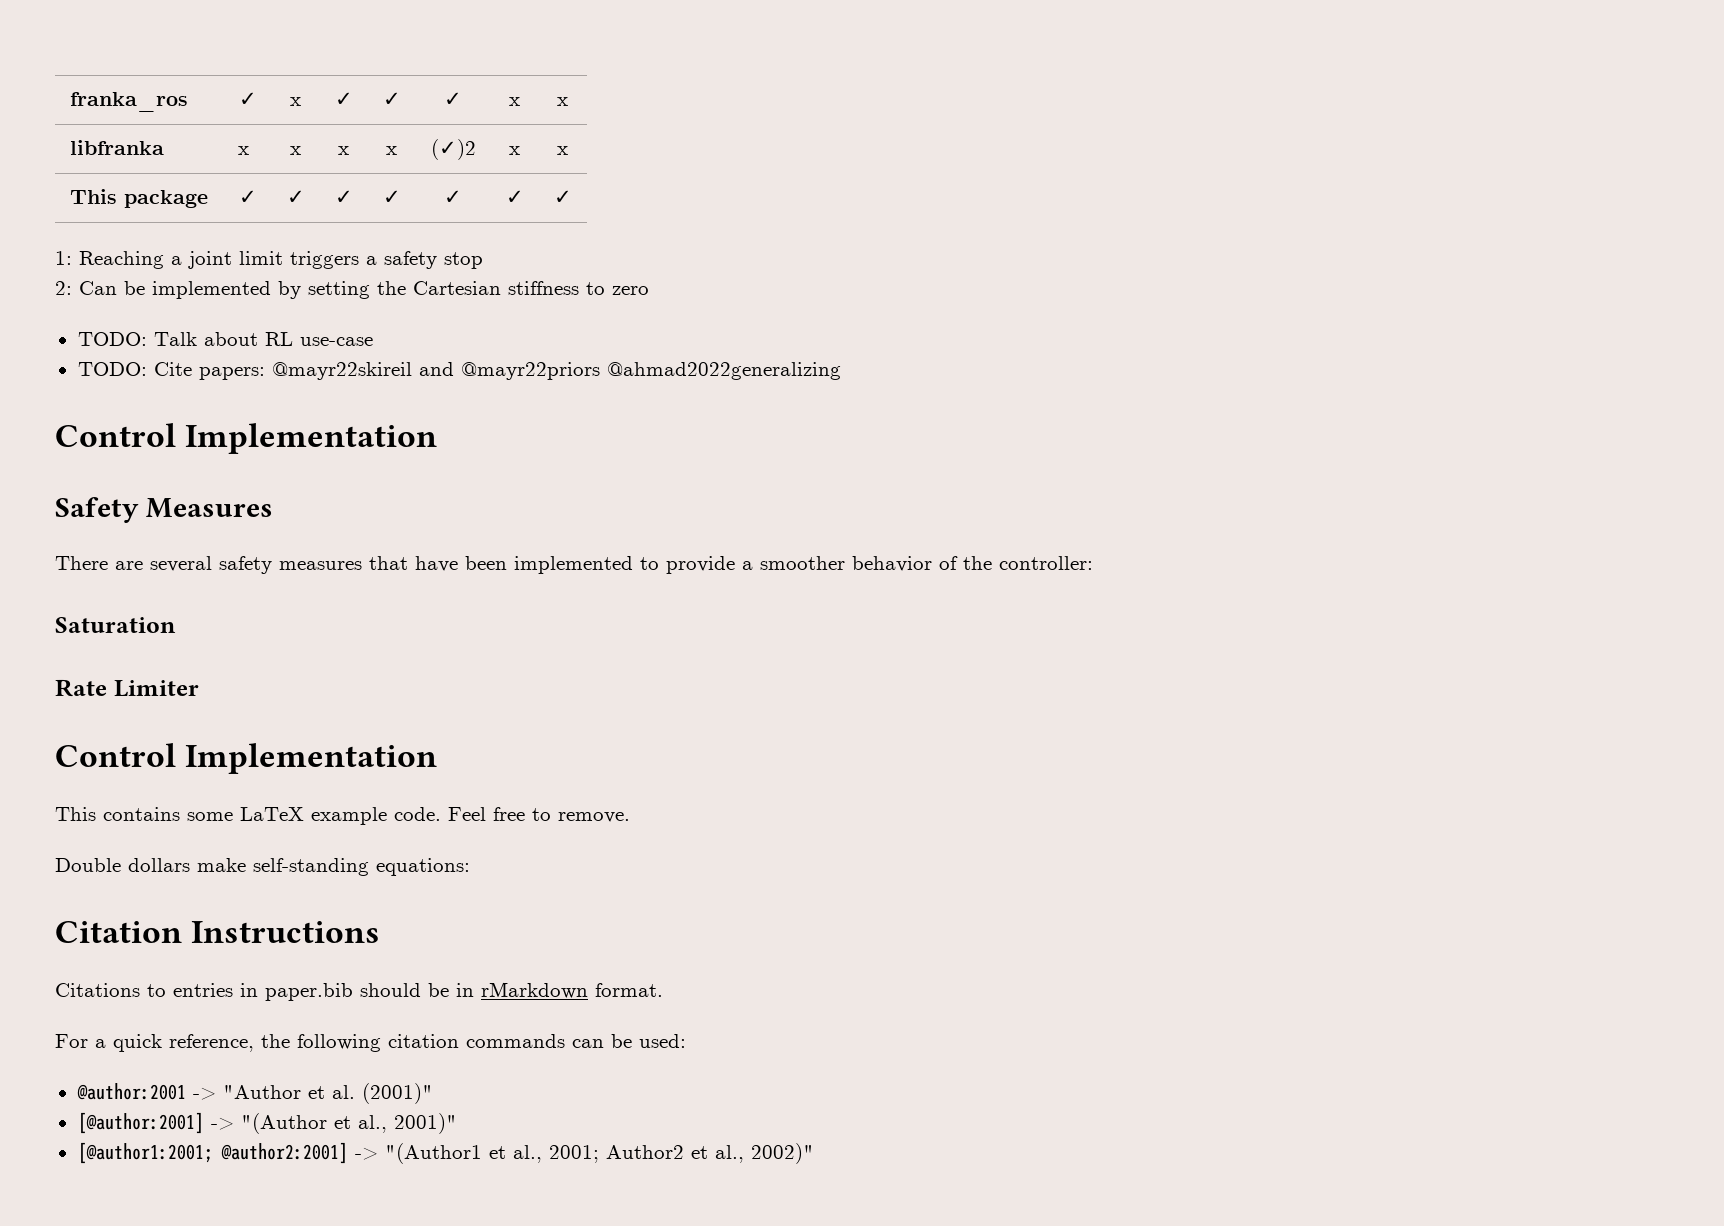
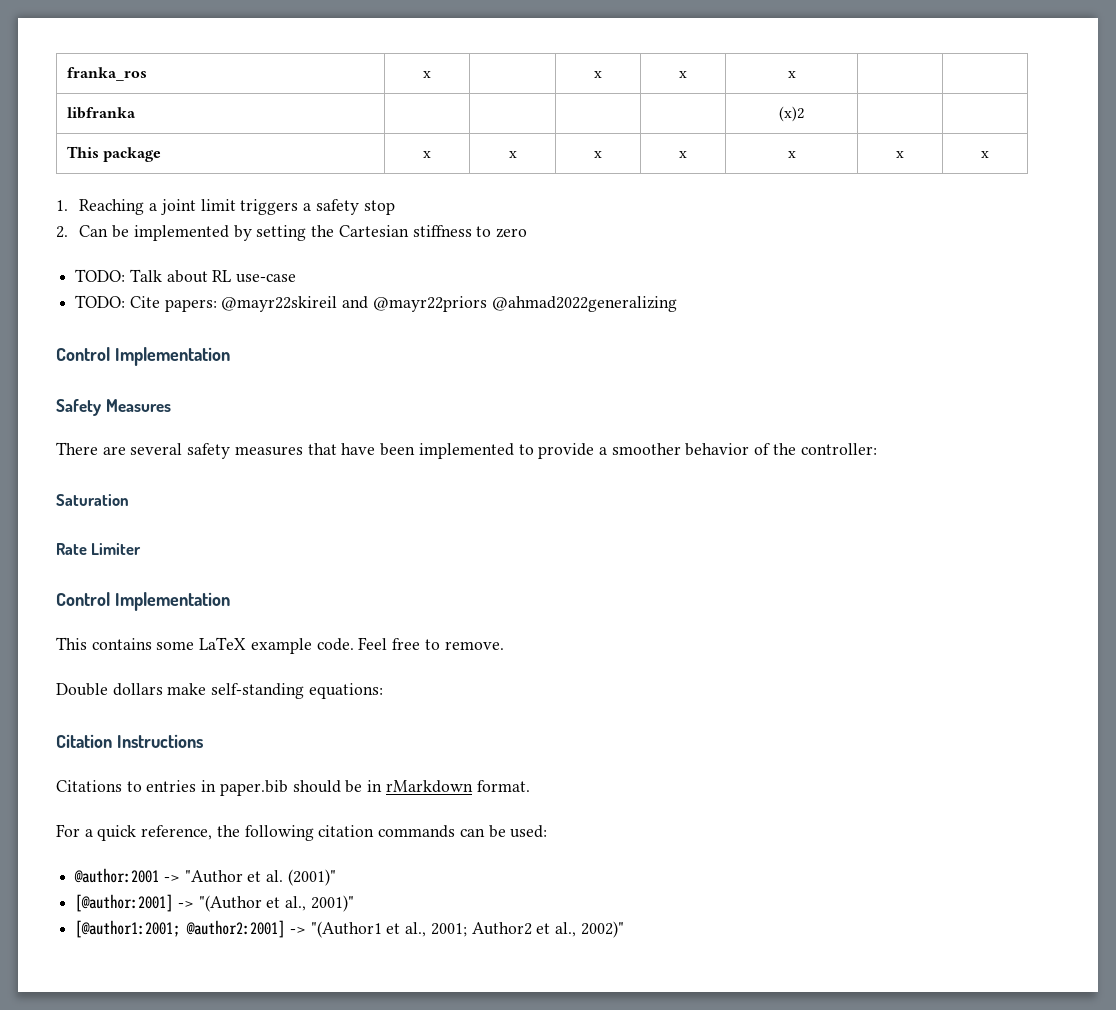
[238,92,257,106] [290,97,301,106] [334,92,353,106] [382,92,401,106] [444,92,462,106] [509,97,520,106] [557,97,568,106] | ✓ | x | ✓ | ✓ | ✓ | x | x -> [423,71,431,78] [594,71,602,78] [679,71,687,78] [787,71,796,78] | x | | x | x | x | |
[237,146,249,155] [290,146,301,155] [338,146,349,155] [386,146,397,155] [430,139,476,160] [509,146,520,155] [557,146,568,155] [69,189,208,208] [238,190,257,204] [286,190,305,204] [334,190,353,204] [382,190,401,204] [444,190,462,204] [505,190,524,204] [553,190,572,204] [55,251,72,265] x | x | x | x | (✓)2 | x | x // This package | ✓ | ✓ | ✓ | ✓ | ✓ | ✓ | ✓ // 1: -> [779,106,804,122] [66,146,162,162] [423,151,431,158] [508,151,517,158] [594,151,602,158] [679,151,687,158] [787,151,796,158] [896,151,904,158] [981,151,989,158] [56,200,68,211] | | | | (x)2 | | // This package | x | x | x | x | x | x | x // 1.
[55,281,72,295] 2: -> [56,226,68,238] 2.

